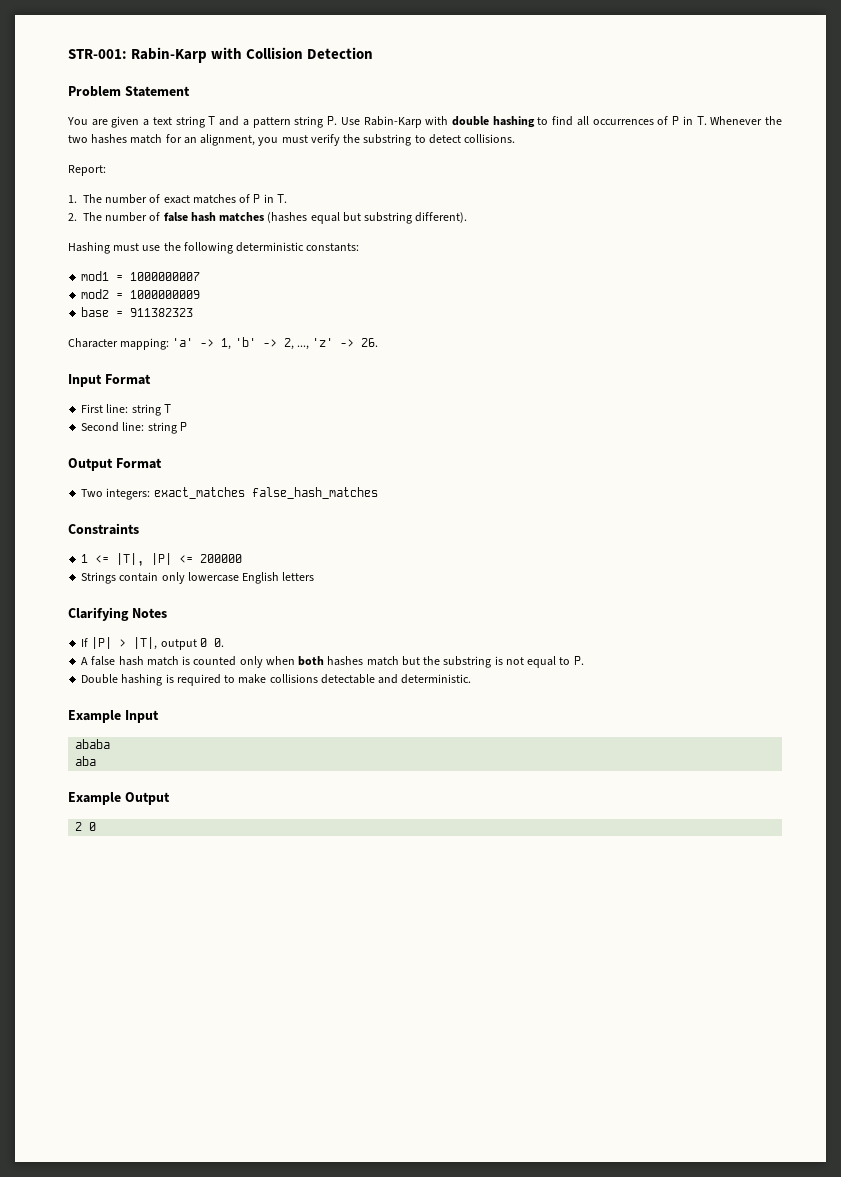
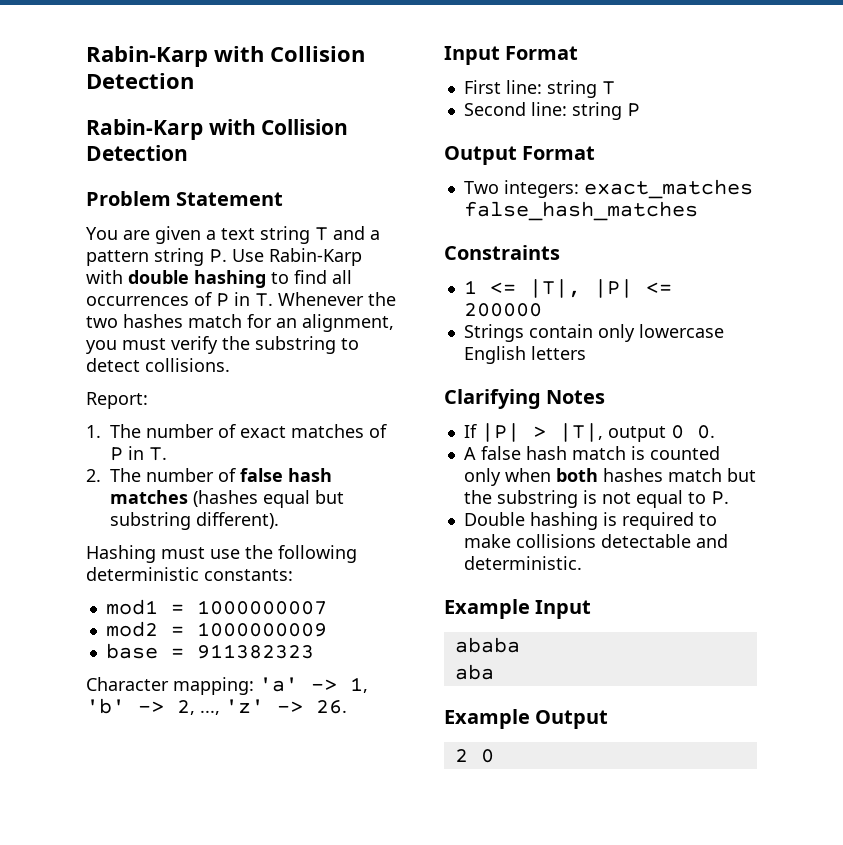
[68,49,127,59] STR-001: -> [86,46,365,67] [86,73,194,89] Rabin-Karp with Collision Detection //

